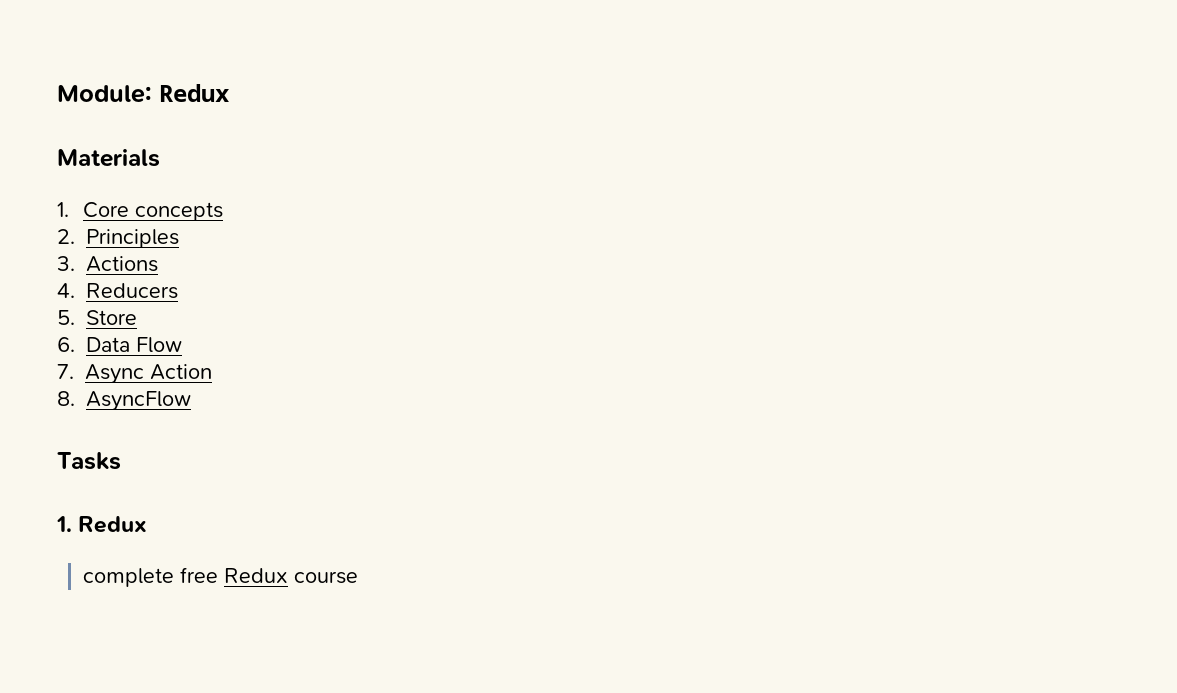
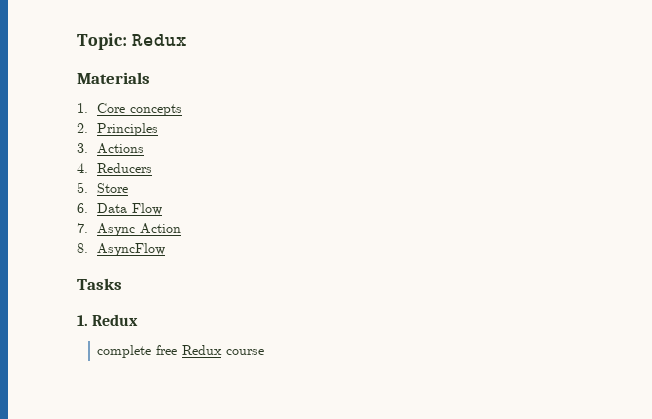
[57,85,152,103] Module: -> [77,33,127,50] Topic:

